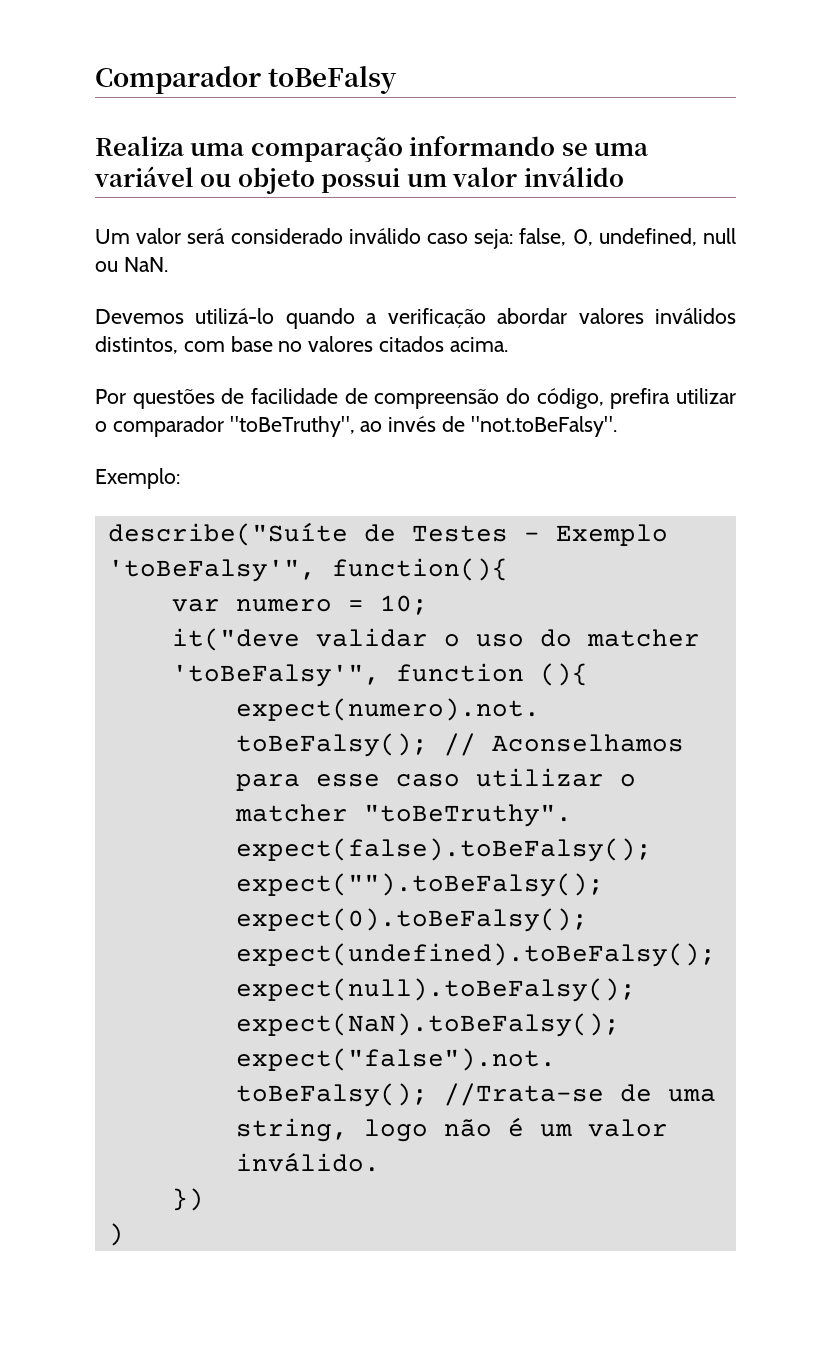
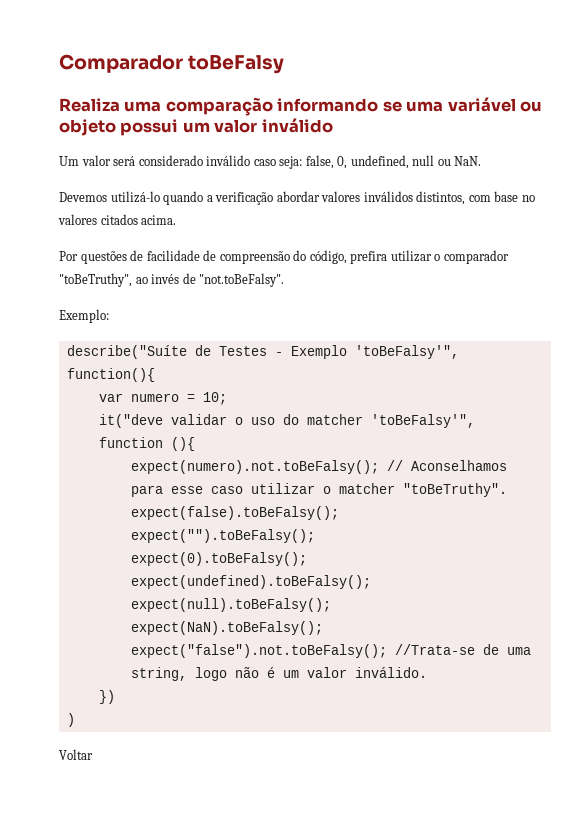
(124, 1234) none -> [59,749,93,760] // Voltar

